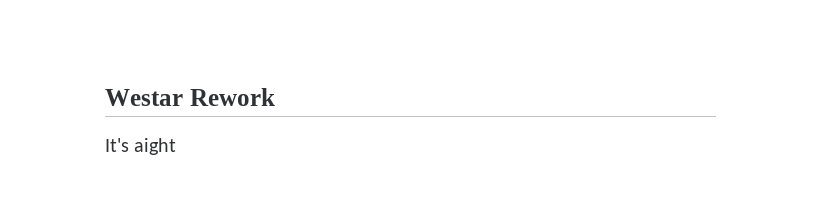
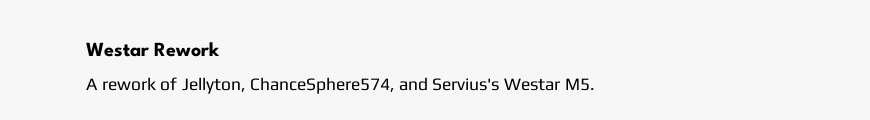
[105,138,177,155] It's aight -> [86,77,594,94] A rework of Jellyton, ChanceSphere574, and Servius's Westar M5.

